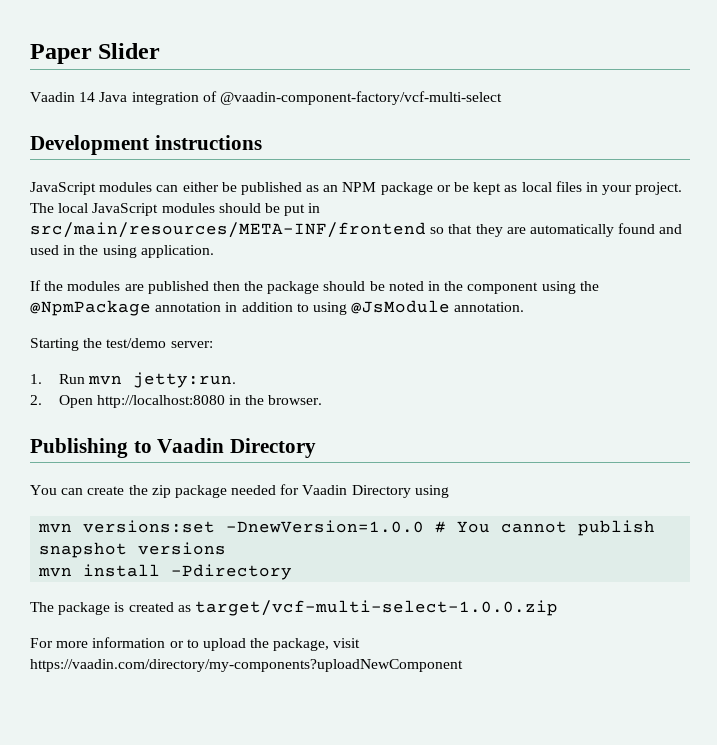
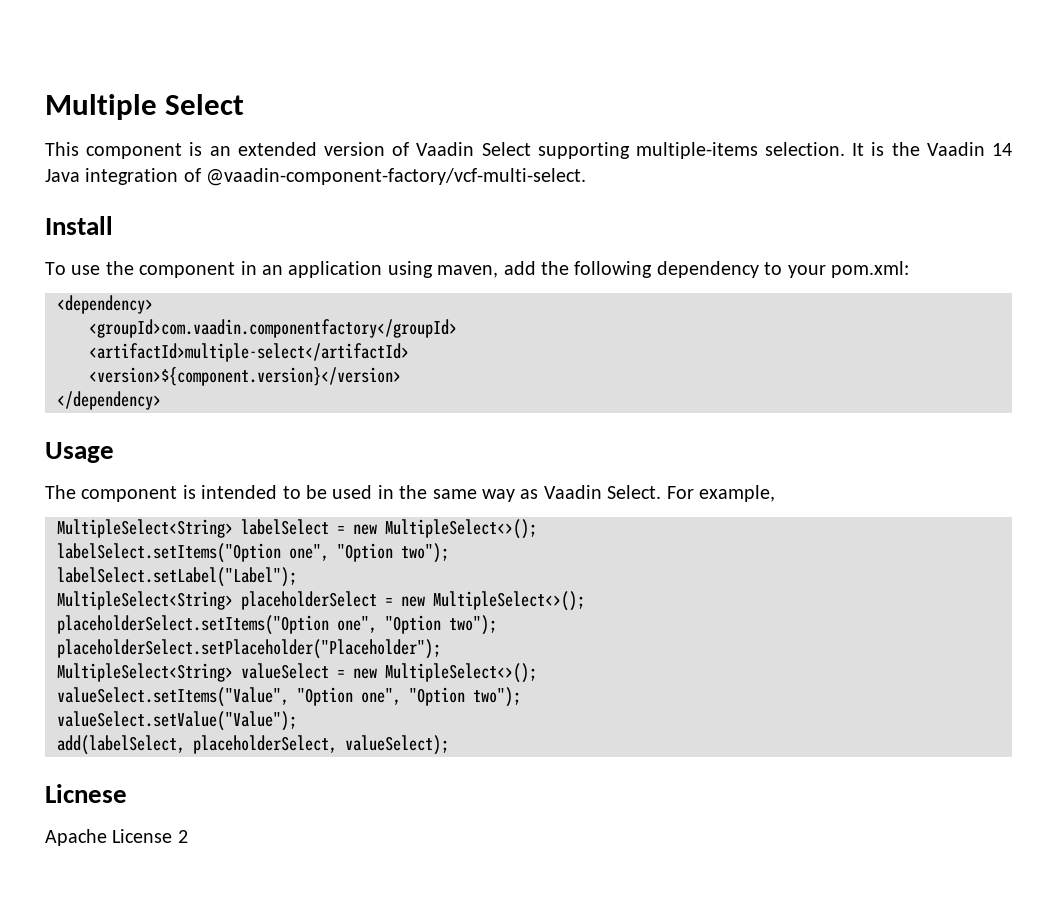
[30,43,161,64] Paper Slider // -> [45,94,245,120] [45,142,920,159] Multiple Select // This component is an extended version of Vaadin Select supporting multiple-items selection. It is the
[219,91,502,105] [30,135,262,155] [30,181,683,195] [30,203,321,216] [30,222,683,238] [30,245,214,258] [30,280,599,294] [30,300,525,316] [30,338,213,351] [30,372,236,388] [30,395,323,408] [30,438,317,458] [30,484,449,498] [38,520,656,536] [39,542,227,558] [38,564,293,580] [30,600,558,616] [30,637,361,651] [30,659,463,672] @vaadin-component-factory/vcf-multi-select // Development instructions // JavaScript modules can either be published as an NPM package or be kept as local files in your project. The local JavaScript modules should be put in src/main/resources/META-INF/frontend so that they are automatically found and used in the using application. // If the modules are published then the package should be noted in the component using the @NpmPackage annotation in addition to using @JsModule annotation. // Starting the test/demo server: // 1. Run mvn jetty:run. // 2. Open http://localhost:8080 in the browser. // Publishing to Vaadin Directory // You can create the zip package needed for Vaadin Directory using // mvn versions:set -DnewVersion=1.0.0 # You cannot publish snapshot versions // mvn install -Pdirectory // The package is created as target/vcf-multi-select-1.0.0.zip // For more information or to upload the package, visit https://vaadin.com/directory/my-components?uploadNewComponent -> [206,168,587,186] [45,216,113,235] [45,261,909,278] [57,295,153,314] [89,319,457,338] [89,343,409,362] [89,367,401,386] [57,391,161,410] [45,442,114,463] [45,485,775,502] [57,519,537,539] [57,543,449,563] [57,567,297,587] [57,591,585,611] [57,615,497,635] [57,639,441,659] [57,663,537,683] [57,687,521,707] [57,711,297,731] [57,735,449,755] [45,784,127,803] [45,829,188,846] @vaadin-component-factory/vcf-multi-select. // Install // To use the component in an application using maven, add the following dependency to your pom.xml: // <dependency> // <groupId>com.vaadin.componentfactory</groupId> // <artifactId>multiple-select</artifactId> // <version>${component.version}</version> // </dependency> // Usage // The component is intended to be used in the same way as Vaadin Select. For example, // MultipleSelect<String> labelSelect = new MultipleSelect<>(); // labelSelect.setItems("Option one", "Option two"); // labelSelect.setLabel("Label"); // MultipleSelect<String> placeholderSelect = new MultipleSelect<>(); // placeholderSelect.setItems("Option one", "Option two"); // placeholderSelect.setPlaceholder("Placeholder"); // MultipleSelect<String> valueSelect = new MultipleSelect<>(); // valueSelect.setItems("Value", "Option one", "Option two"); // valueSelect.setValue("Value"); // add(labelSelect, placeholderSelect, valueSelect); // Licnese // Apache License 2

